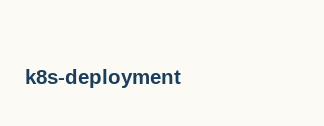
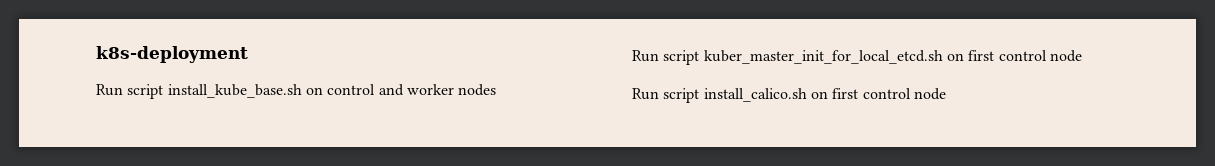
(181, 78) none -> [96,84,497,99] [632,50,1082,65] [632,88,946,103] // Run script install_kube_base.sh on control and worker nodes // Run script kuber_master_init_for_local_etcd.sh on first control node // Run script install_calico.sh on first control node

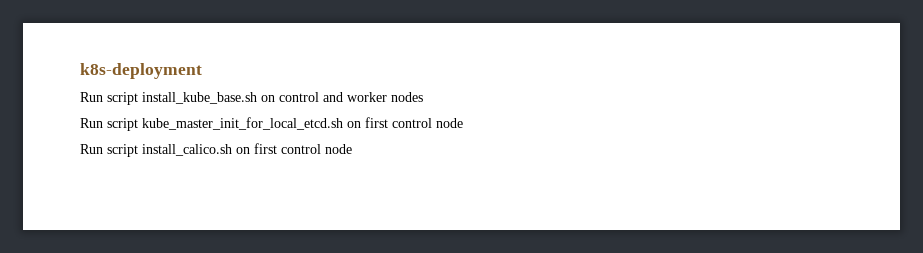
[703,50,943,64] kuber_master_init_for_local_etcd.sh -> [142,117,343,130] kube_master_init_for_local_etcd.sh

